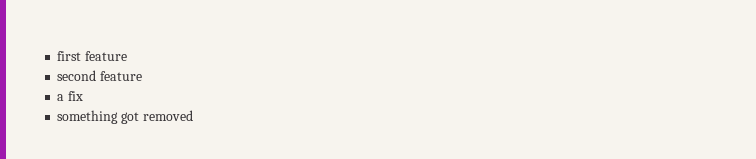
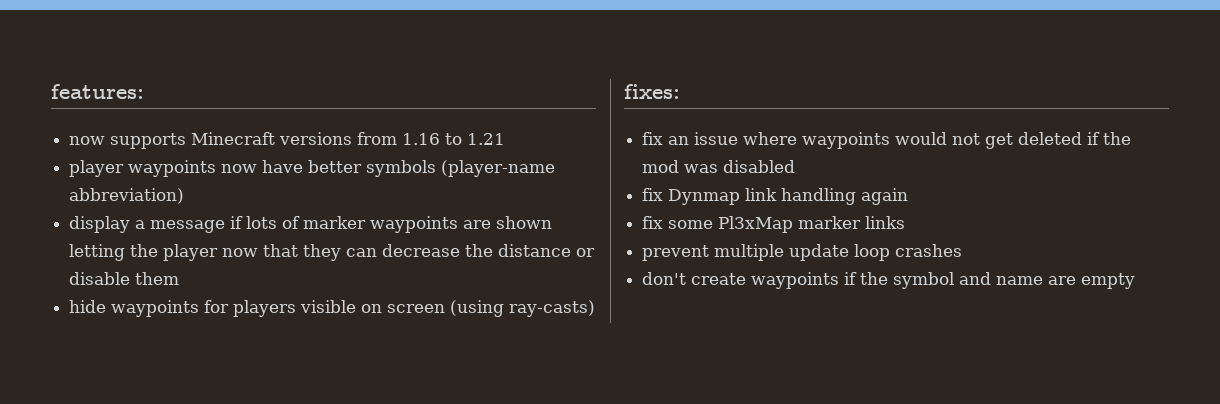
[57,51,128,61] [57,70,143,81] [57,91,84,101] [57,110,193,124] first feature // second feature // a fix // something got removed -> [51,84,144,99] [69,132,506,149] [69,160,556,177] [69,188,185,204] [69,216,553,233] [69,244,596,261] [69,272,180,285] [69,300,596,317] [624,84,680,99] [642,132,1132,149] [642,160,796,173] [642,188,909,205] [642,216,906,233] [642,244,963,261] [642,272,1136,289] features: // now supports Minecraft versions from 1.16 to 1.21 // player waypoints now have better symbols (player-name abbreviation) // display a message if lots of marker waypoints are shown letting the player now that they can decrease the distance or disable them // hide waypoints for players visible on screen (using ray-casts) // fixes: // fix an issue where waypoints would not get deleted if the mod was disabled // fix Dynmap link handling again // fix some Pl3xMap marker links // prevent multiple update loop crashes // don't create waypoints if the symbol and name are empty

